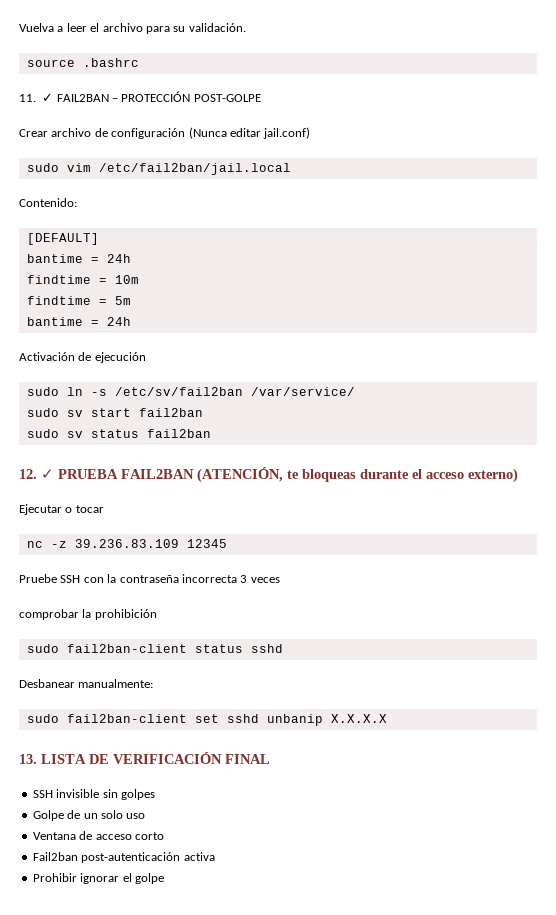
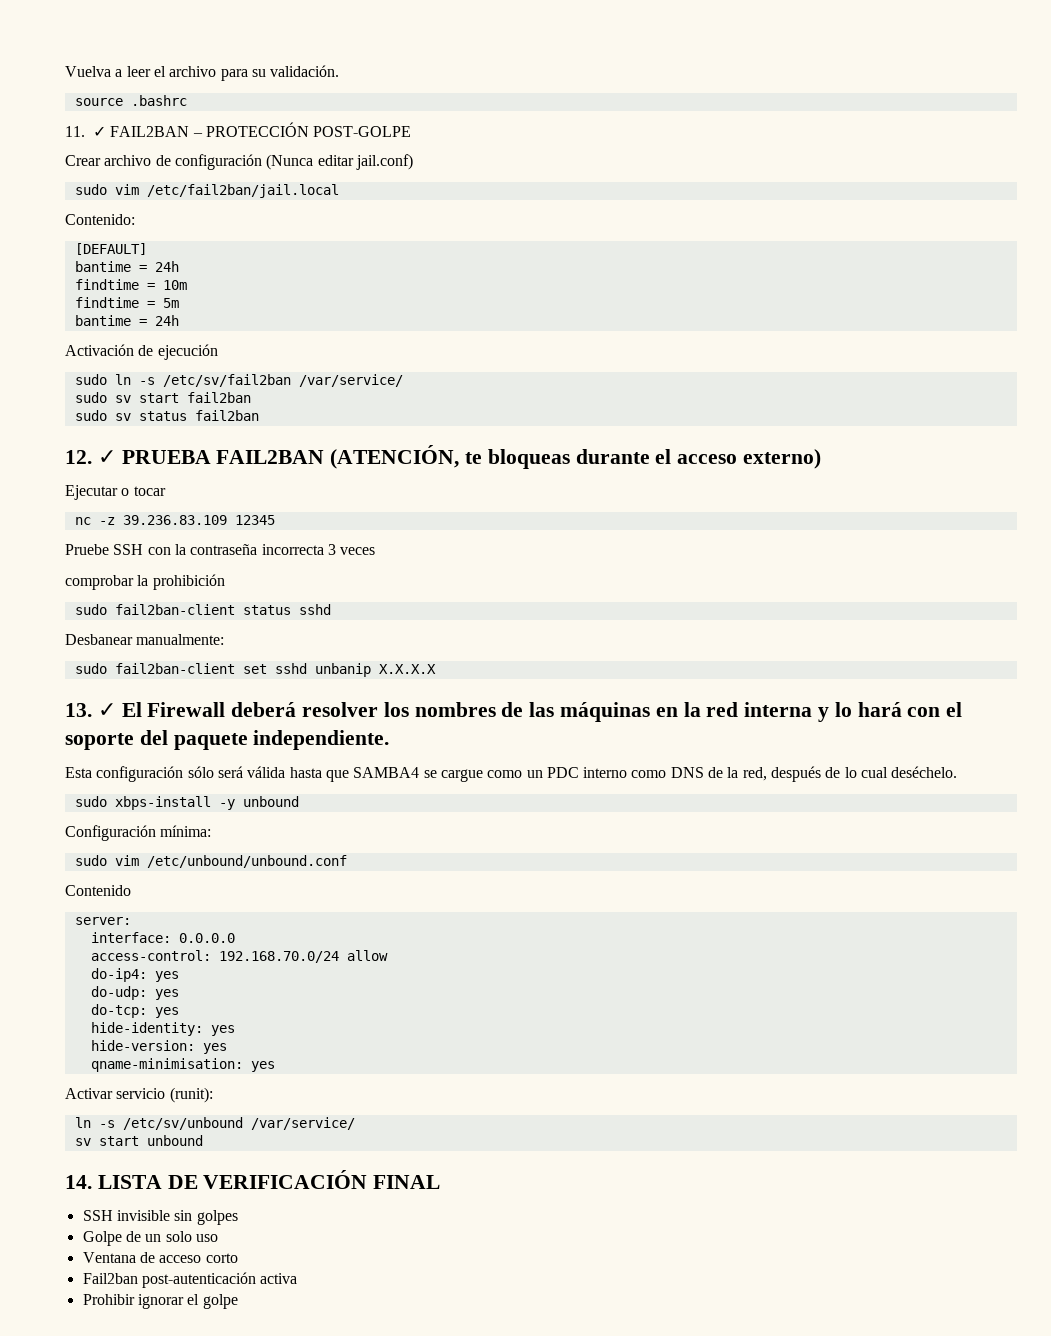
(37, 759) none -> [97,702,963,722] [65,730,390,750] [65,766,958,782] [74,796,299,810] [65,825,212,841] [74,855,347,868] [65,885,131,896] [74,917,131,925] [90,932,235,943] [90,950,388,963] [90,968,179,982] [90,986,179,1000] [90,1004,179,1018] [90,1022,235,1036] [90,1040,227,1054] [90,1058,275,1072] [65,1087,213,1103] [74,1117,355,1130] [74,1135,203,1146] [65,1175,92,1189] ✓ El Firewall deberá resolver los nombres de las máquinas en la red interna y lo hará con el soporte del paquete independiente. // Esta configuración sólo será válida hasta que SAMBA4 se cargue como un PDC interno como DNS de la red, después de lo cual deséchelo. // sudo xbps-install -y unbound // Configuración mínima: // sudo vim /etc/unbound/unbound.conf // Contenido // server: // interface: 0.0.0.0 // access-control: 192.168.70.0/24 allow // do-ip4: yes // do-udp: yes // do-tcp: yes // hide-identity: yes // hide-version: yes // qname-minimisation: yes // Activar servicio (runit): // ln -s /etc/sv/unbound /var/service/ // sv start unbound // 14.

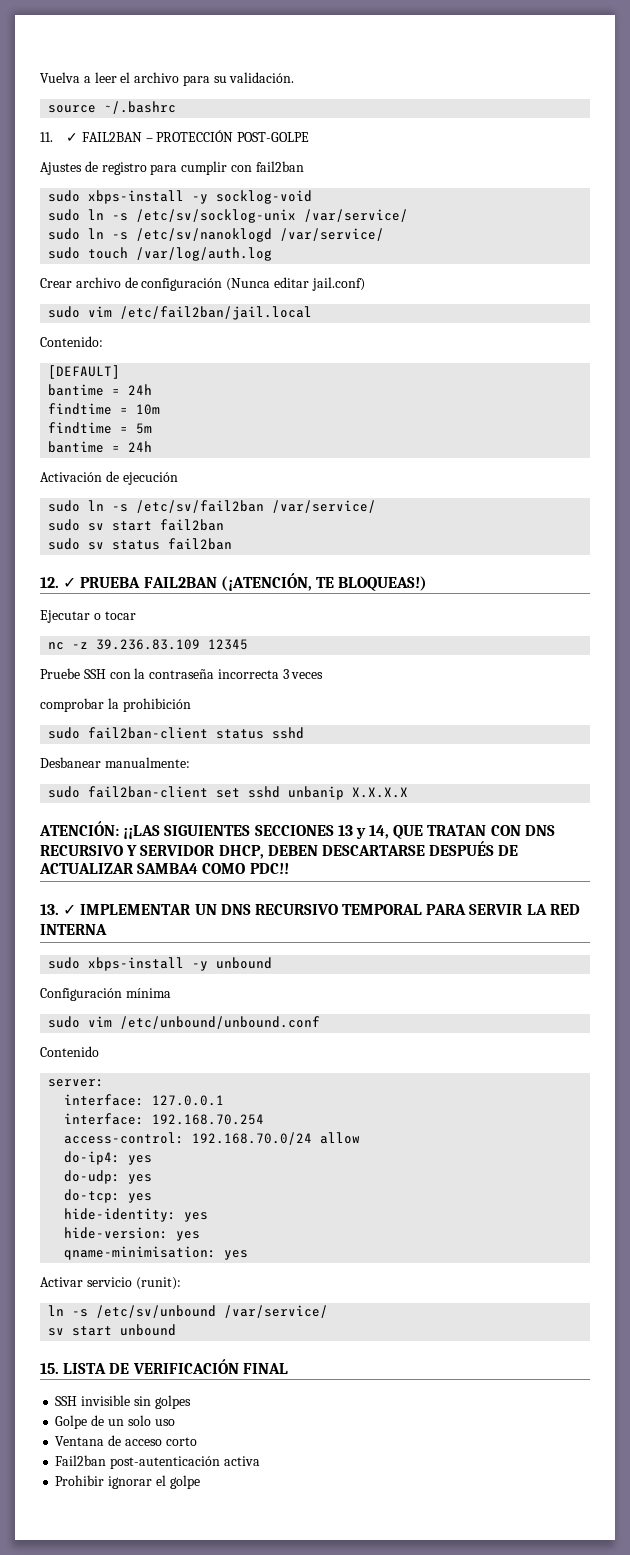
[130,95,187,106] .bashrc -> [104,101,177,114] ~/.bashrc
(412, 131) none -> [40,161,304,175] [48,190,313,204] [48,209,409,223] [48,228,385,242] [48,247,273,261] // Ajustes de registro para cumplir con fail2ban // sudo xbps-install -y socklog-void // sudo ln -s /etc/sv/socklog-unix /var/service/ // sudo ln -s /etc/sv/nanoklogd /var/service/ // sudo touch /var/log/auth.log
[330,445,822,469] (ATENCIÓN, te bloqueas durante el acceso externo) -> [220,573,428,591] (¡ATENCIÓN, TE BLOQUEAS!)
[65,702,963,722] [65,730,390,750] [65,766,958,782] 13. ✓ El Firewall deberá resolver los nombres de las máquinas en la red interna y lo hará con el soporte del paquete independiente. // Esta configuración sólo será válida hasta que SAMBA4 se cargue como un PDC interno como DNS de la red, después de lo cual deséchelo. -> [39,821,555,839] [40,841,519,859] [39,863,289,874] [40,904,580,915] [40,924,107,935] ATENCIÓN: ¡¡LAS SIGUIENTES SECCIONES 13 y 14, QUE TRATAN CON DNS RECURSIVO Y SERVIDOR DHCP, DEBEN DESCARTARSE DESPUÉS DE ACTUALIZAR SAMBA4 COMO PDC!! // 13. ✓ IMPLEMENTAR UN DNS RECURSIVO TEMPORAL PARA SERVIR LA RED INTERNA
[160,825,212,837] mínima: -> [125,988,171,998] mínima
[178,933,235,943] 0.0.0.0 -> [152,1095,225,1106] [64,1113,265,1125] 127.0.0.1 // interface: 192.168.70.254
[65,1175,92,1189] 14. -> [40,1363,59,1374] 15.

